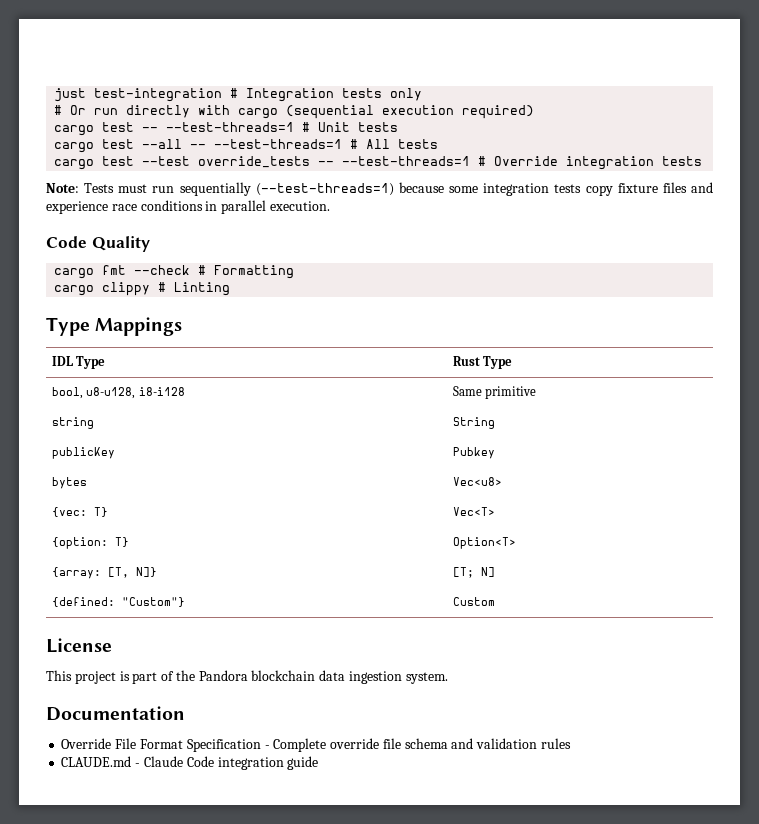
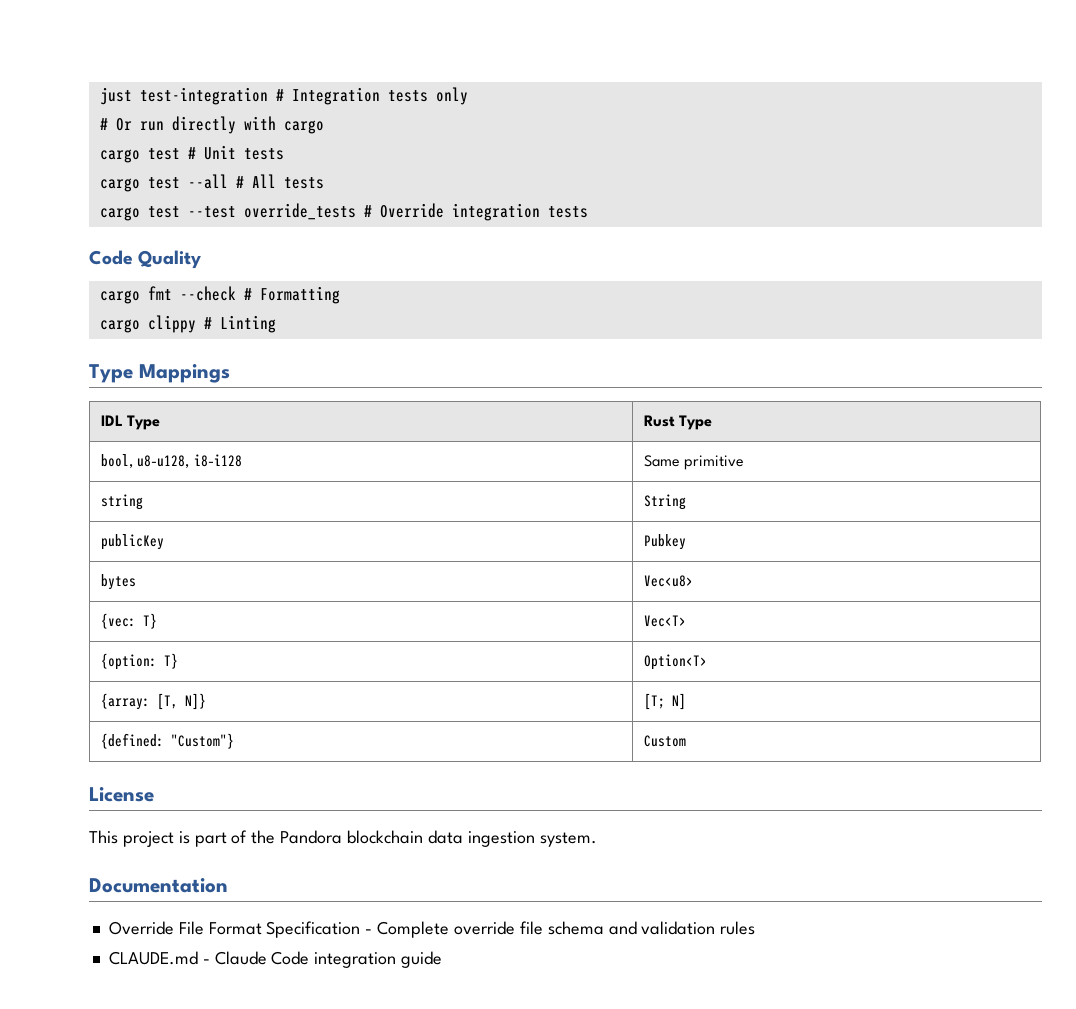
[286,105,535,119] [54,122,295,136] (sequential execution required) // cargo test -- --test-threads=1 -> [99,148,180,163] // cargo test
[190,139,343,149] -- --test-threads=1 -> (228, 181) none
[318,156,471,166] -- --test-threads=1 -> (356, 211) none
[46,182,714,196] [46,200,330,214] // Note: Tests must run sequentially (--test-threads=1) because some integration tests copy fixture files and experience race conditions in parallel execution. -> (588, 212) none

